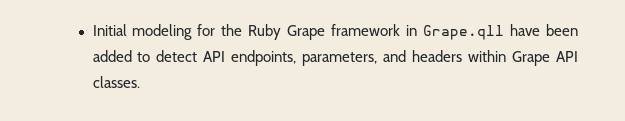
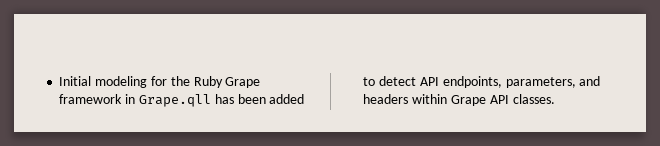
[510,24,541,36] have -> [214,94,234,104] has

